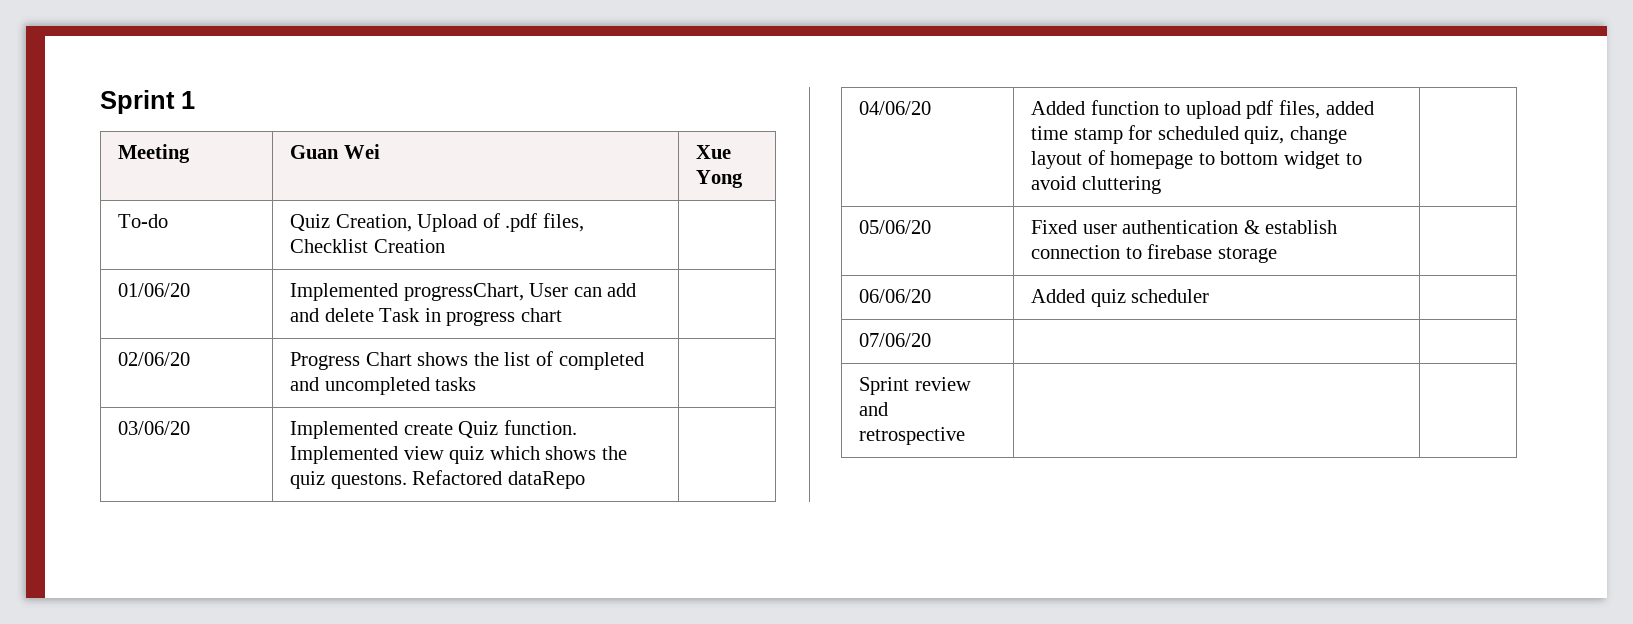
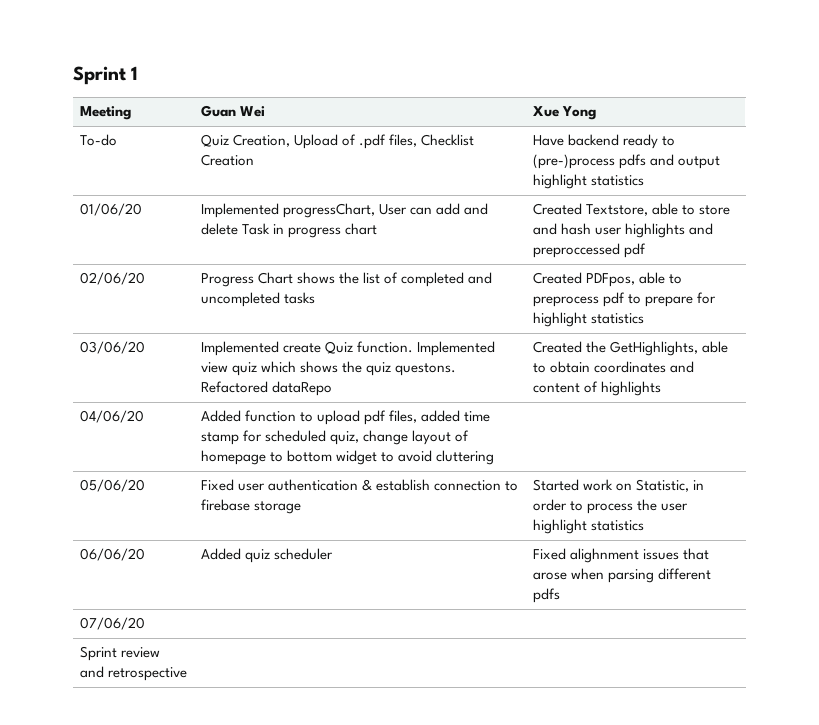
(445, 246) none -> [533,134,676,149] [533,154,721,169] [533,174,645,189] Have backend ready to (pre-)process pdfs and output highlight statistics
(563, 315) none -> [533,203,731,216] [533,223,714,238] [533,243,647,258] Created Textstore, able to store and hash user highlights and preproccessed pdf
(477, 384) none -> [533,272,683,287] [533,292,717,307] [533,312,645,327] Created PDFpos, able to preprocess pdf to prepare for highlight statistics
(585, 480) none -> [533,341,729,356] [533,361,695,373] [533,381,662,396] Created the GetHighlights, able to obtain coordinates and content of highlights
[859,289,932,303] [1031,289,1210,307] // 06/06/20 | Added quiz scheduler | -> [533,479,705,492] [533,499,689,514] [533,519,645,534] [80,548,146,561] [201,548,334,563] [533,548,710,563] [533,568,712,583] [533,588,561,603] Started work on Statistic, in order to process the user highlight statistics // 06/06/20 | Added quiz scheduler | Fixed alighnment issues that arose when parsing different pdfs

